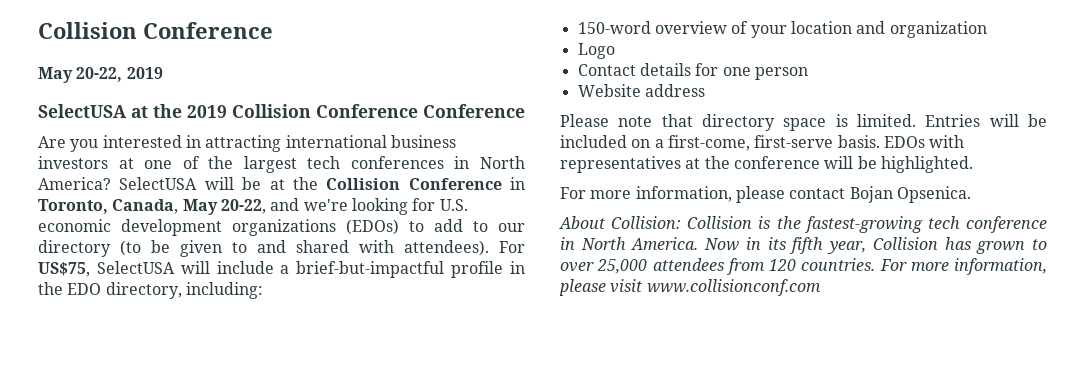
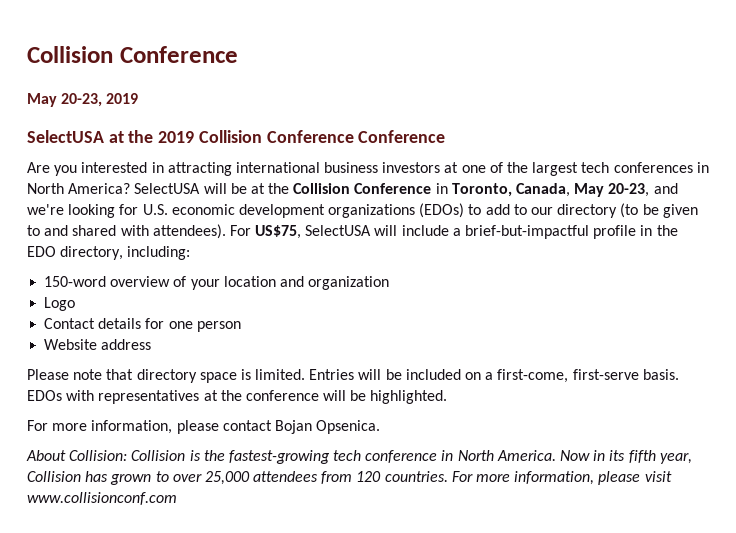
[76,67,123,82] 20-22, -> [61,93,103,107] 20-23,
[220,199,266,214] 20-22, -> [608,183,650,197] 20-23,

